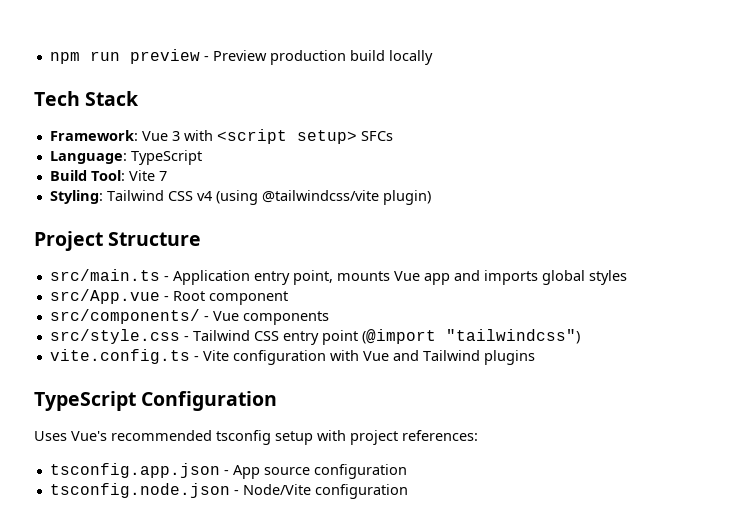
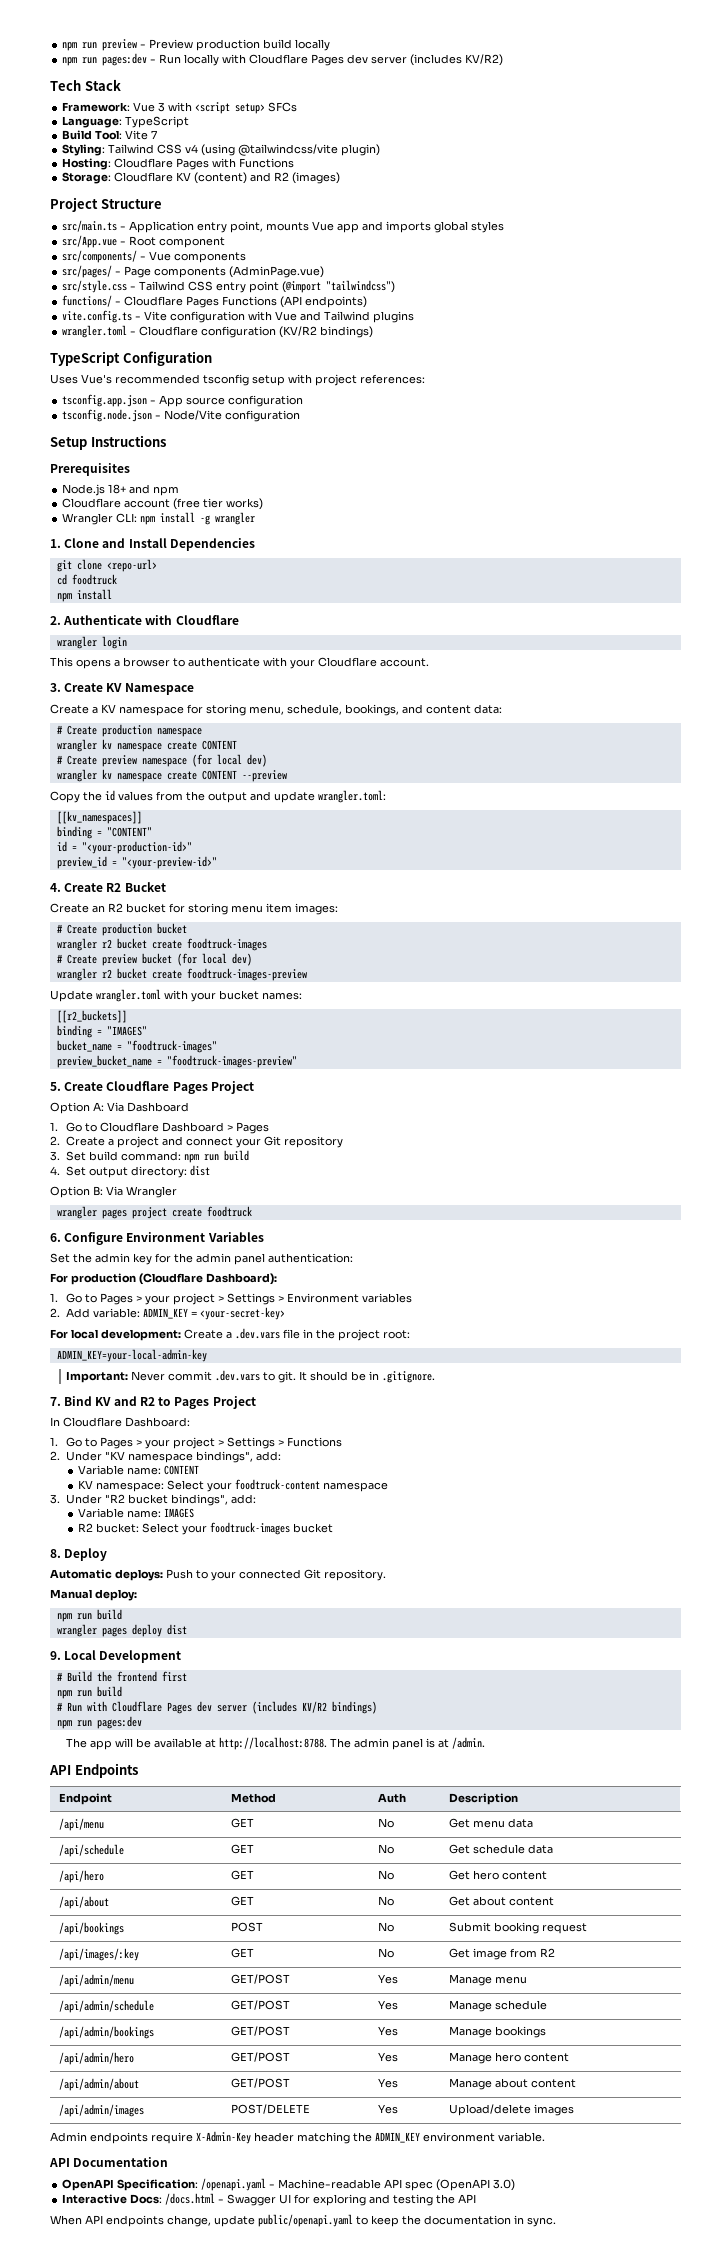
(433, 57) none -> [62,53,504,66] // npm run pages:dev - Run locally with Cloudflare Pages dev server (includes KV/R2)
(431, 197) none -> [62,158,295,170] [62,172,341,184] // Hosting: Cloudflare Pages with Functions // Storage: Cloudflare KV (content) and R2 (images)
(329, 318) none -> [62,265,325,278] // src/pages/ - Page components (AdminPage.vue)
(580, 336) none -> [62,295,368,308] // functions/ - Cloudflare Pages Functions (API endpoints)
(535, 357) none -> [62,325,374,338] // wrangler.toml - Cloudflare configuration (KV/R2 bindings)
(408, 491) none -> [50,435,166,450] [50,463,130,476] [62,484,180,496] [62,498,264,510] [62,512,256,525] [50,538,255,551] [56,559,157,572] [56,574,117,585] [56,589,112,602] [50,615,239,625] [56,636,127,649] [50,657,429,669] [50,683,194,695] [50,704,502,716] [56,724,202,737] [56,739,237,752] [56,754,267,767] [56,769,287,782] [50,790,386,803] [56,811,142,824] [56,826,152,839] [56,841,192,854] [56,856,217,869] [50,882,166,892] [50,903,338,915] [56,923,187,936] [56,938,267,951] [56,953,252,966] [56,968,307,981] [50,989,302,1002] [56,1010,127,1023] [56,1025,147,1038] [56,1040,217,1053] [56,1055,297,1068] [50,1081,254,1094] [50,1102,189,1114] [50,1122,270,1134] [50,1136,344,1148] [50,1150,250,1163] [50,1165,211,1178] [50,1186,177,1198] [56,1206,252,1219] [50,1232,264,1245] [50,1253,353,1265] [50,1273,277,1285] [50,1293,413,1305] [50,1307,286,1320] [50,1328,410,1341] [56,1349,207,1362] [66,1370,436,1383] [50,1396,256,1409] [50,1417,190,1427] [50,1437,343,1449] [50,1451,282,1463] [78,1465,200,1475] [78,1479,389,1492] [50,1494,257,1506] [78,1508,195,1518] [78,1522,334,1535] [50,1548,108,1561] [50,1569,386,1581] [50,1589,137,1601] [56,1609,122,1622] [56,1624,187,1637] [50,1650,182,1663] [56,1671,187,1682] [56,1686,122,1699] [56,1701,377,1714] [56,1716,142,1729] [65,1737,485,1750] [49,1763,138,1778] [58,1793,112,1805] [230,1793,276,1803] [377,1793,406,1803] [448,1793,518,1805] [58,1818,104,1831] [230,1818,254,1828] [377,1818,394,1828] [448,1818,533,1828] [58,1844,124,1857] [230,1844,254,1854] [377,1844,394,1854] [448,1844,553,1854] [58,1870,104,1883] [230,1870,254,1880] [377,1870,394,1880] [448,1870,547,1880] [58,1896,109,1909] [230,1896,254,1906] [377,1896,394,1906] [448,1896,554,1906] [58,1922,124,1935] [230,1922,263,1932] [377,1922,394,1932] [448,1922,587,1934] [58,1948,139,1961] [230,1948,254,1958] [377,1948,394,1958] [448,1948,555,1960] [58,1974,134,1987] [230,1974,290,1984] [377,1974,398,1984] [448,1974,527,1986] [58,2000,154,2013] [230,2000,290,2010] [377,2000,398,2010] [448,2000,547,2012] [58,2026,154,2039] [230,2026,290,2036] [377,2026,398,2036] [448,2026,546,2038] [58,2052,134,2065] [230,2052,290,2062] [377,2052,398,2062] [448,2052,569,2064] [58,2078,139,2091] [230,2078,290,2088] [377,2078,398,2088] [448,2078,576,2090] [58,2104,144,2117] [230,2104,310,2114] [377,2104,398,2114] [448,2104,574,2116] [50,2131,545,2144] [49,2157,169,2167] [62,2178,516,2191] [62,2193,477,2206] [50,2214,556,2227] // Setup Instructions // Prerequisites // Node.js 18+ and npm // Cloudflare account (free tier works) // Wrangler CLI: npm install -g wrangler // 1. Clone and Install Dependencies // git clone <repo-url> // cd foodtruck // npm install // 2. Authenticate with Cloudflare // wrangler login // This opens a browser to authenticate with your Cloudflare account. // 3. Create KV Namespace // Create a KV namespace for storing menu, schedule, bookings, and content data: // # Create production namespace // wrangler kv namespace create CONTENT // # Create preview namespace (for local dev) // wrangler kv namespace create CONTENT --preview // Copy the id values from the output and update wrangler.toml: // [[kv_namespaces]] // binding = "CONTENT" // id = "<your-production-id>" // preview_id = "<your-preview-id>" // 4. Create R2 Bucket // Create an R2 bucket for storing menu item images: // # Create production bucket // wrangler r2 bucket create foodtruck-images // # Create preview bucket (for local dev) // wrangler r2 bucket create foodtruck-images-preview // Update wrangler.toml with your bucket names: // [[r2_buckets]] // binding = "IMAGES" // bucket_name = "foodtruck-images" // preview_bucket_name = "foodtruck-images-preview" // 5. Create Cloudflare Pages Project // Option A: Via Dashboard // 1. Go to Cloudflare Dashboard > Pages // 2. Create a project and connect your Git repository // 3. Set build command: npm run build // 4. Set output directory: dist // Option B: Via Wrangler // wrangler pages project create foodtruck // 6. Configure Environment Variables // Set the admin key for the admin panel authentication: // For production (Cloudflare Dashboard): // 1. Go to Pages > your project > Settings > Environment variables // 2. Add variable: ADMIN_KEY = <your-secret-key> // For local development: Create a .dev.vars file in the project root: // ADMIN_KEY=your-local-admin-key // Important: Never commit .dev.vars to git. It should be in .gitignore. // 7. Bind KV and R2 to Pages Project // In Cloudflare Dashboard: // 1. Go to Pages > your project > Settings > Functions // 2. Under "KV namespace bindings", add: // Variable name: CONTENT // KV namespace: Select your foodtruck-content namespace // 3. Under "R2 bucket bindings", add: // Variable name: IMAGES // R2 bucket: Select your foodtruck-images bucket // 8. Deploy // Automatic deploys: Push to your connected Git repository. // Manual deploy: // npm run build // wrangler pages deploy dist // 9. Local Development // # Build the frontend first // npm run build // # Run with Cloudflare Pages dev server (includes KV/R2 bindings) // npm run pages:dev // The app will be available at http://localhost:8788. The admin panel is at /admin. // API Endpoints // Endpoint | Method | Auth | Description // /api/menu | GET | No | Get menu data // /api/schedule | GET | No | Get schedule data // /api/hero | GET | No | Get hero content // /api/about | GET | No | Get about content // /api/bookings | POST | No | Submit booking request // /api/images/:key | GET | No | Get image from R2 // /api/admin/menu | GET/POST | Yes | Manage menu // /api/admin/schedule | GET/POST | Yes | Manage schedule // /api/admin/bookings | GET/POST | Yes | Manage bookings // /api/admin/hero | GET/POST | Yes | Manage hero content // /api/admin/about | GET/POST | Yes | Manage about content // /api/admin/images | POST/DELETE | Yes | Upload/delete images // Admin endpoints require X-Admin-Key header matching the ADMIN_KEY environment variable. // API Documentation // OpenAPI Specification: /openapi.yaml - Machine-readable API spec (OpenAPI 3.0) // Interactive Docs: /docs.html - Swagger UI for exploring and testing the API // When API endpoints change, update public/openapi.yaml to keep the documentation in sync.

